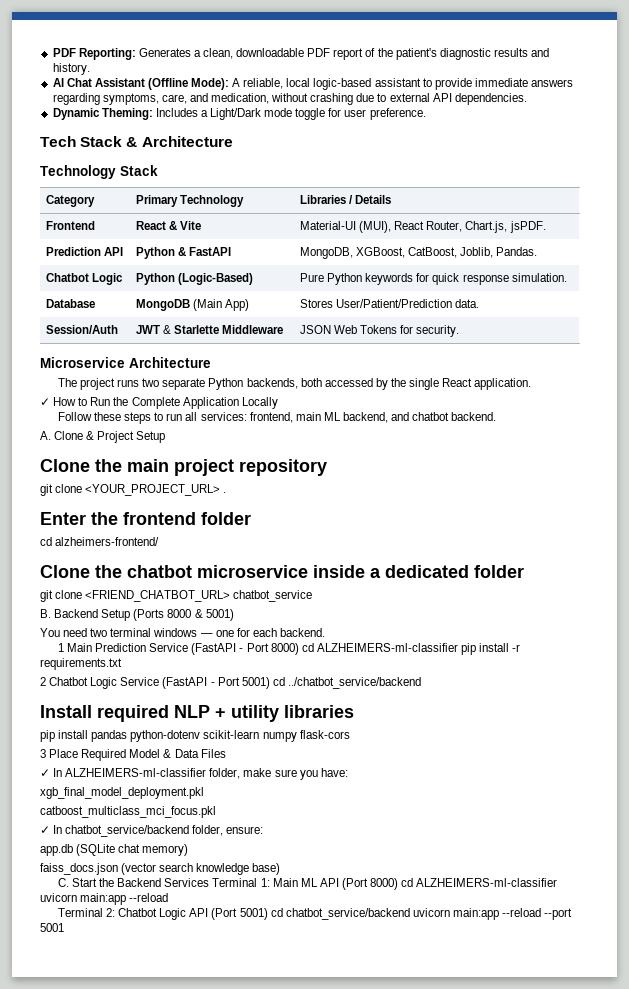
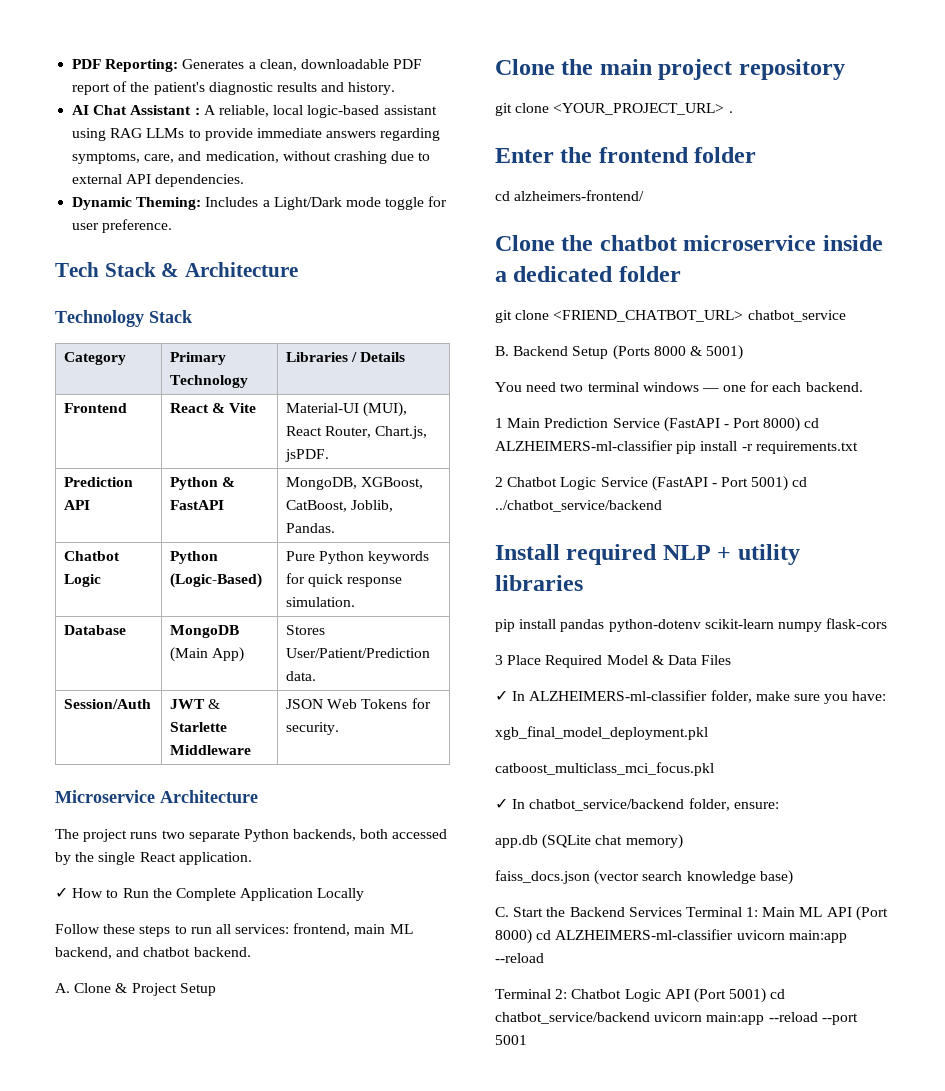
[147,78,230,90] (Offline Mode): -> [194,108,200,115] :
(421, 82) none -> [72,128,185,141] using RAG LLMs

